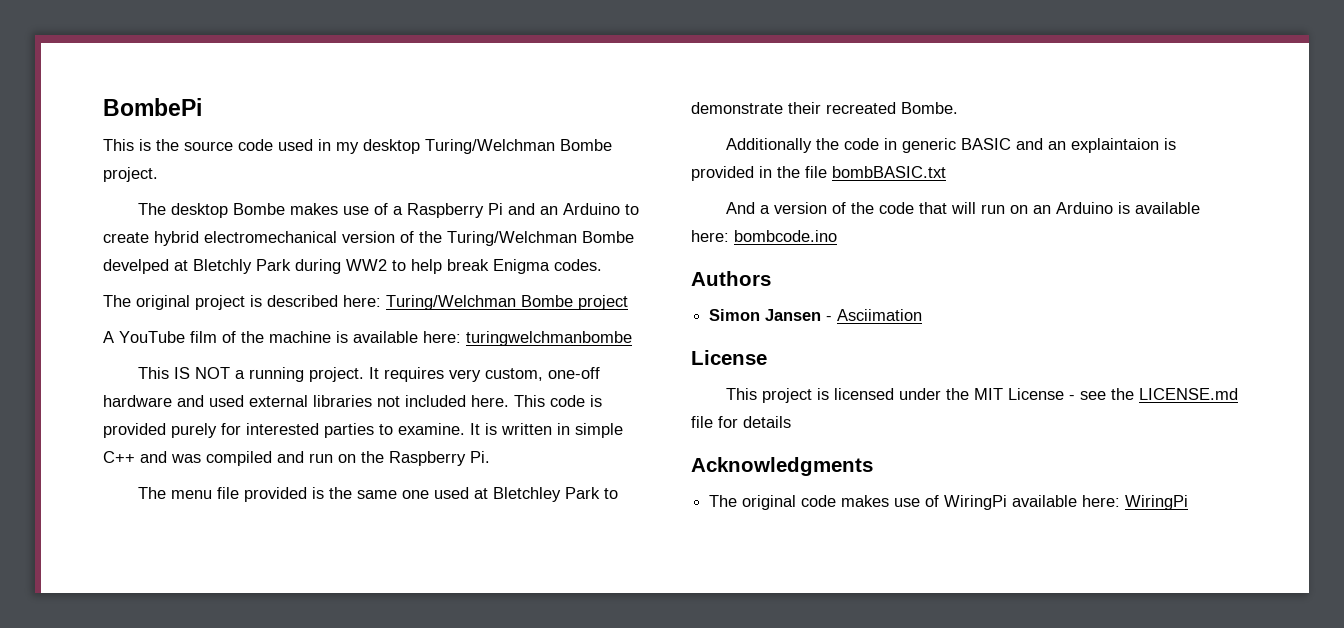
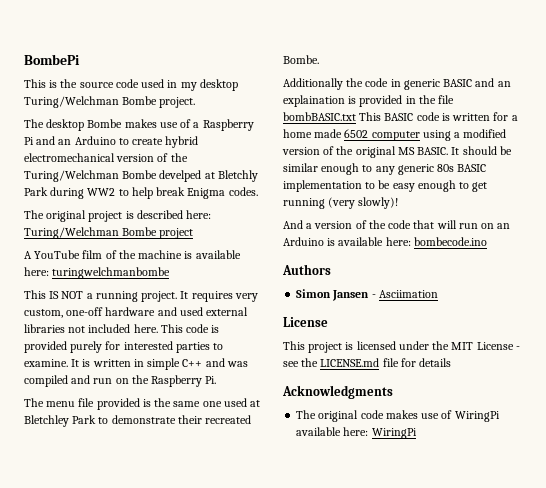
[1071,138,1160,153] explaintaion -> [283,95,345,107] explaination
(946, 172) none -> [359,112,518,121] [283,129,507,141] [282,146,512,158] [283,163,487,175] [283,180,488,192] [283,197,399,209] This BASIC code is written for a home made 6502 computer using a modified version of the original MS BASIC. It should be similar enough to any generic 80s BASIC implementation to be easy enough to get running (very slowly)!
[734,230,837,242] bombcode.ino -> [413,237,487,246] bombecode.ino

